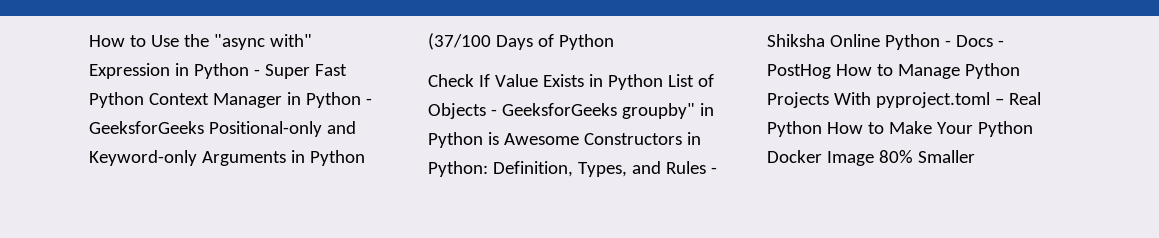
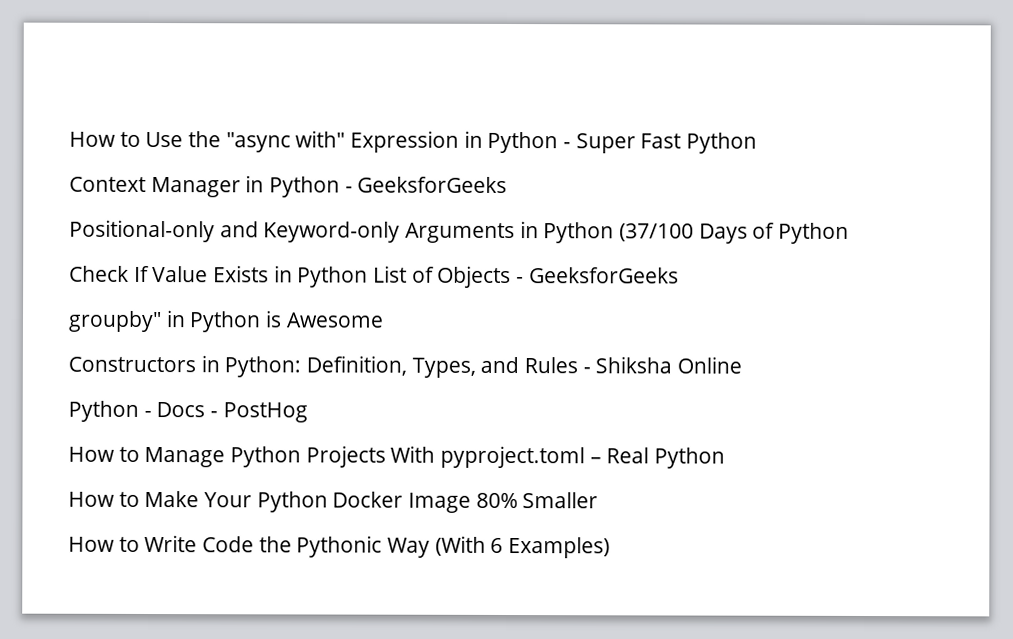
(144, 100) none -> (758, 143) //
(204, 127) none -> (508, 185) //
(617, 109) none -> (679, 275) //
(579, 139) none -> (384, 320) //
(880, 40) none -> (743, 365) //
(831, 71) none -> (308, 412) //
(822, 129) none -> (726, 458) //
(975, 156) none -> [68,534,611,559] // How to Write Code the Pythonic Way (With 6 Examples)

